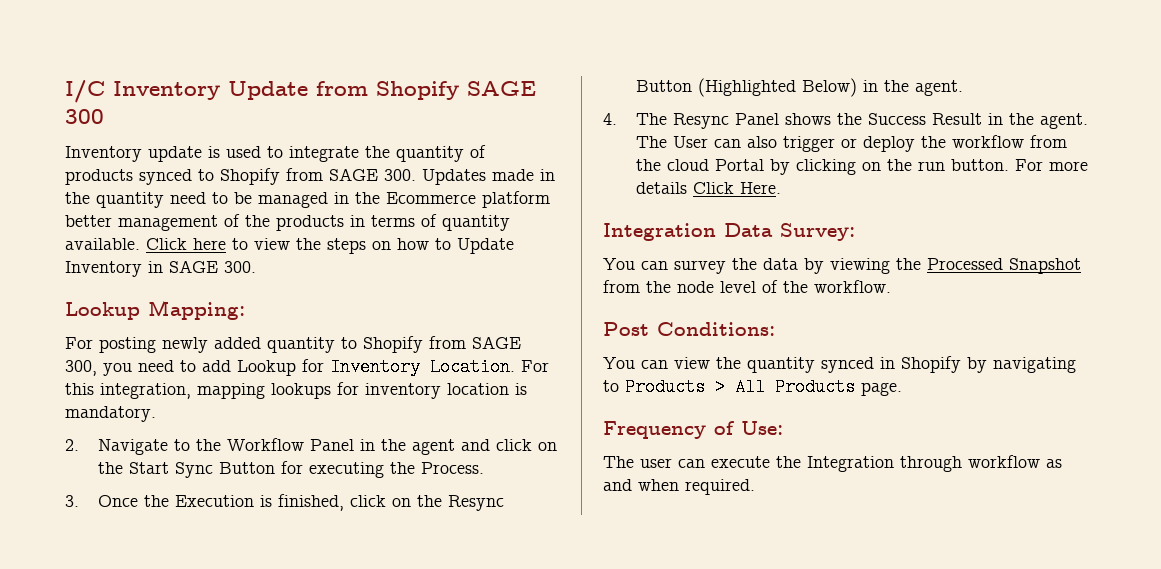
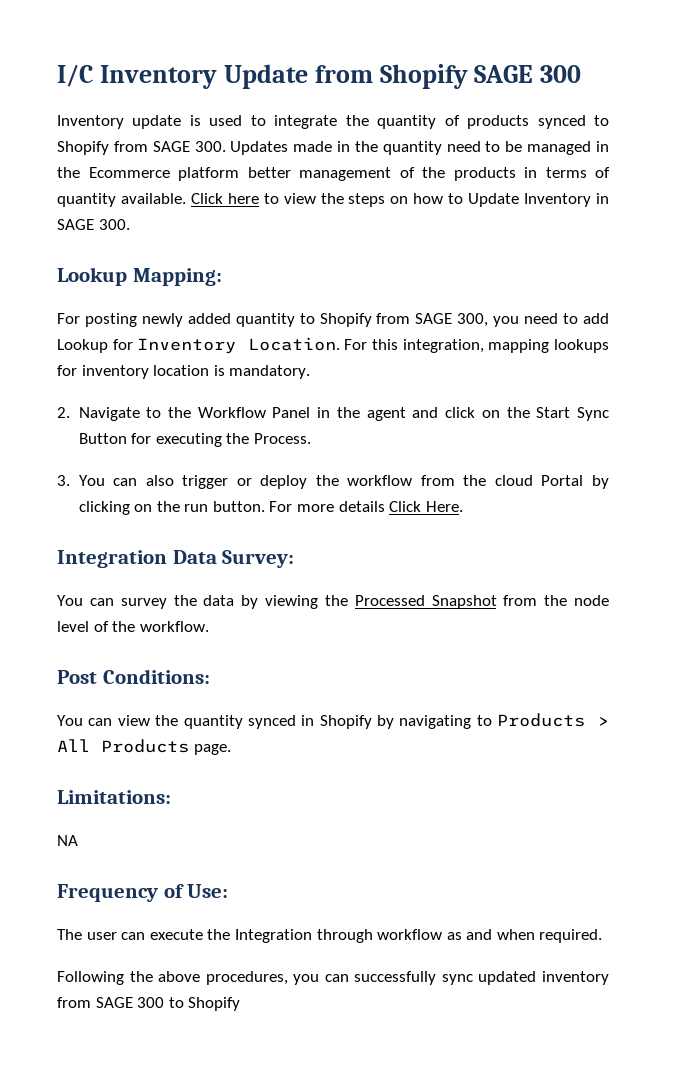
[97,494,504,511] [635,78,963,97] [603,113,1088,129] [635,136,708,148] Once the Execution is finished, click on the Resync Button (Highlighted Below) in the agent. // 4. The Resync Panel shows the Success Result in the agent. The User -> [78,475,105,486] You
(902, 389) none -> [57,790,171,804] [57,835,78,846] // Limitations: // NA
(755, 487) none -> [57,971,609,985] [57,997,241,1011] // Following the above procedures, you can successfully sync updated inventory from SAGE 300 to Shopify

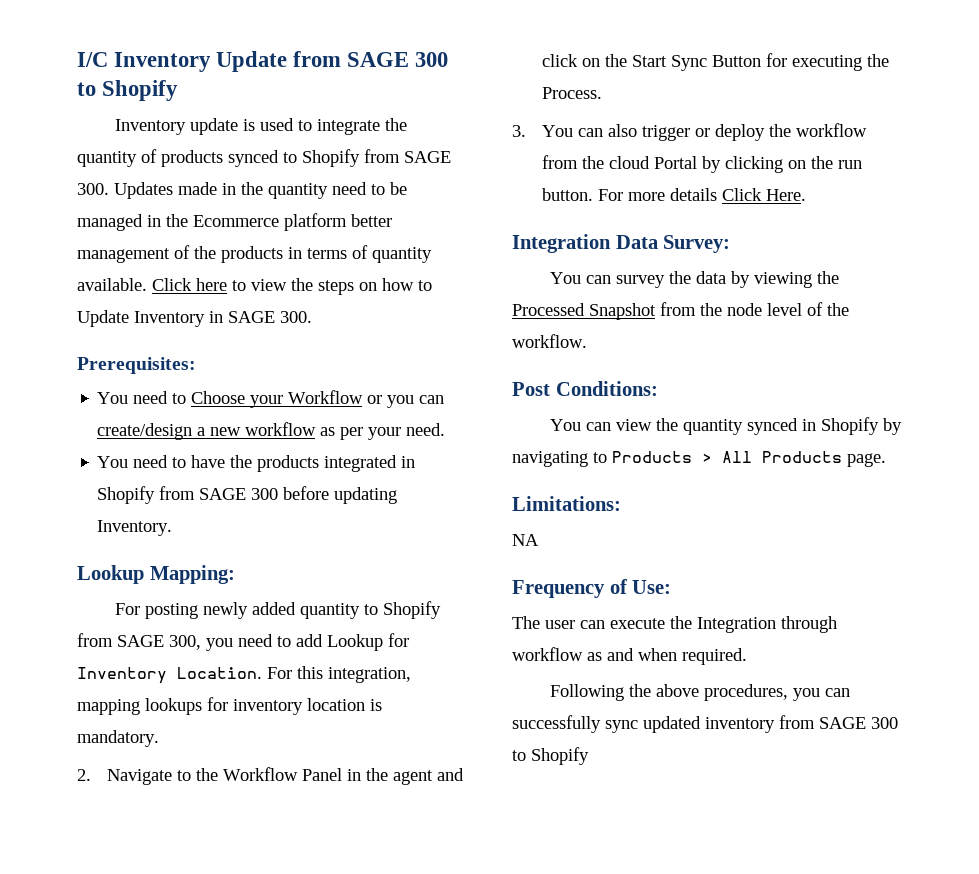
[379,64,582,89] Shopify SAGE 300 -> [347,52,449,67] [77,80,179,101] SAGE 300 to Shopify
(130, 224) none -> [77,357,196,374] [97,390,445,408] [97,422,446,440] [97,455,416,472] [97,486,398,504] [97,520,173,536] // Prerequisites: // You need to Choose your Workflow or you can create/design a new workflow as per your need. // You need to have the products integrated in Shopify from SAGE 300 before updating Inventory.

